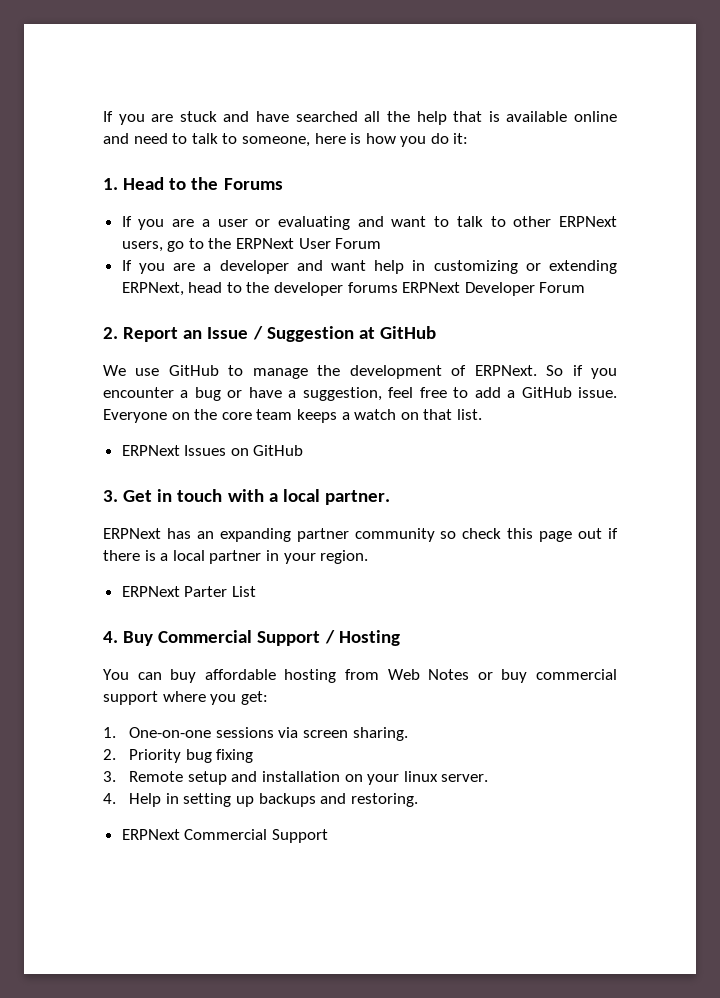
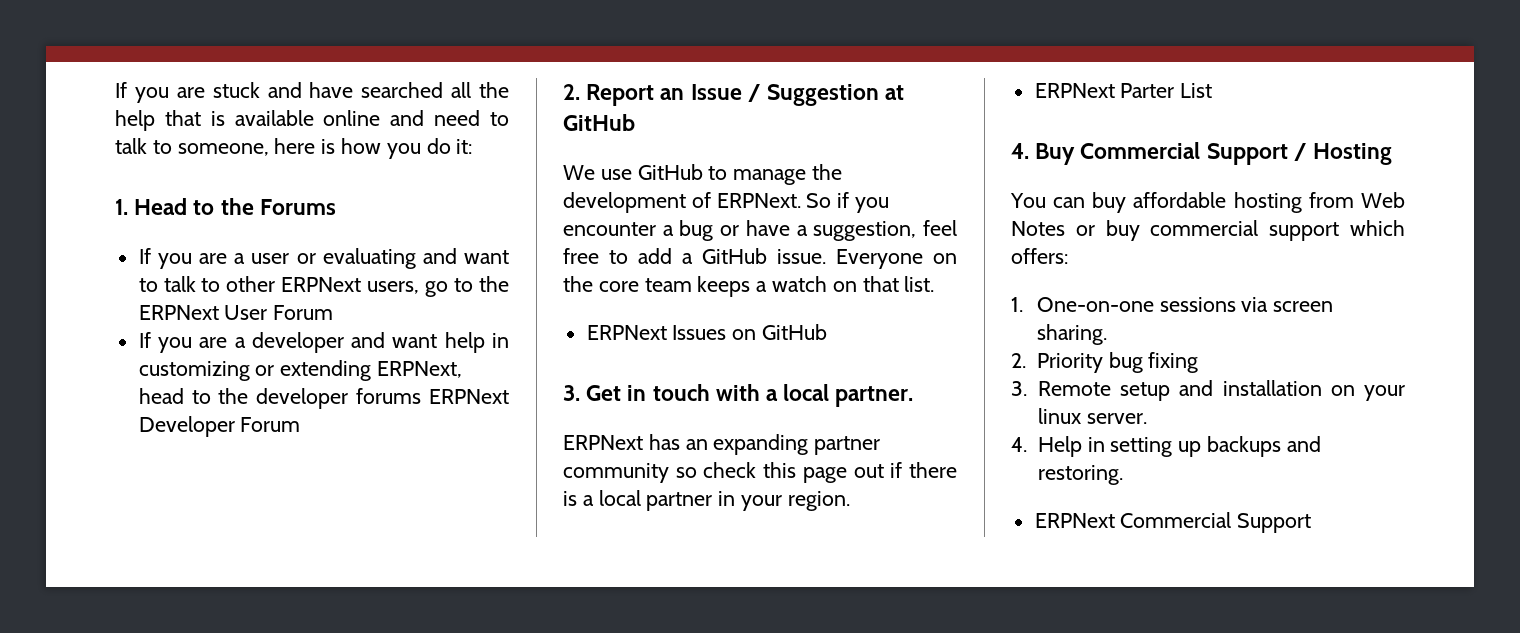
[162,691,268,705] where you get: -> [1350,220,1405,236] [1011,248,1068,264] which offers:

